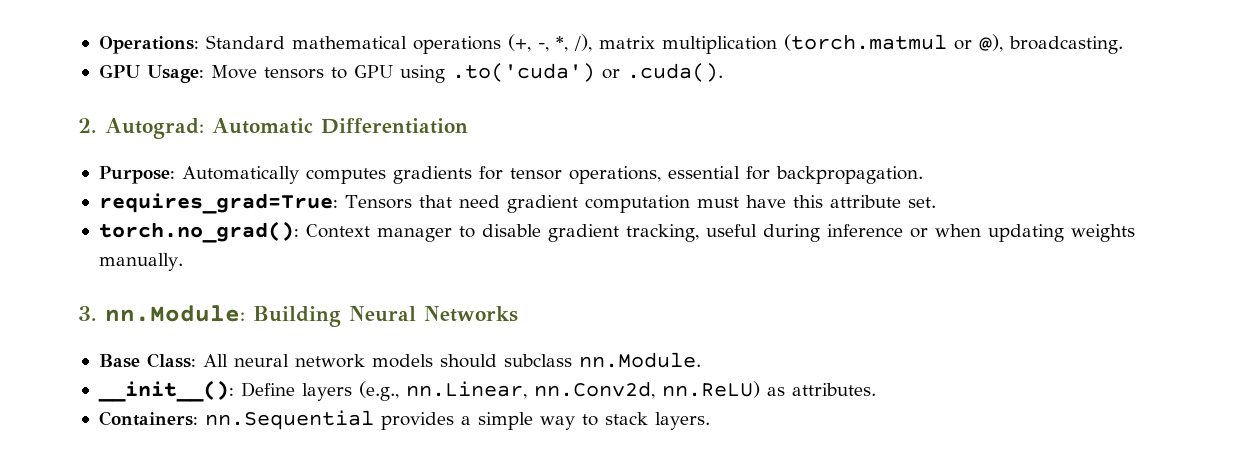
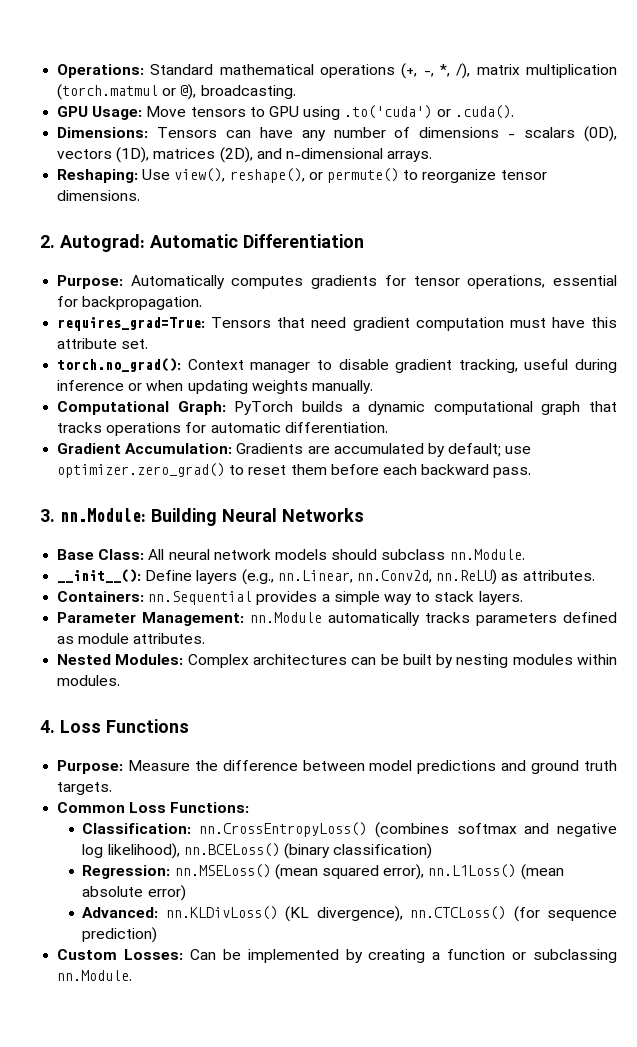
(723, 72) none -> [57,126,617,142] [57,147,433,163] [57,168,547,183] [57,190,141,201] // Dimensions: Tensors can have any number of dimensions - scalars (0D), vectors (1D), matrices (2D), and n-dimensional arrays. // Reshaping: Use view(), reshape(), or permute() to reorganize tensor dimensions.
(183, 262) none -> [57,401,617,415] [57,422,388,436] [57,443,532,457] [57,463,532,478] // Computational Graph: PyTorch builds a dynamic computational graph that tracks operations for automatic differentiation. // Gradient Accumulation: Gradients are accumulated by default; use optimizer.zero_grad() to reset them before each backward pass.
(710, 421) none -> [57,612,618,626] [57,633,206,644] [57,654,618,668] [57,675,121,686] [40,719,189,733] [57,760,617,774] [57,782,113,795] [57,802,250,813] [82,822,617,838] [82,843,433,859] [82,864,564,880] [82,885,186,901] [82,906,617,922] [82,927,158,943] [57,949,617,963] [57,970,133,981] // Parameter Management: nn.Module automatically tracks parameters defined as module attributes. // Nested Modules: Complex architectures can be built by nesting modules within modules. // 4. Loss Functions // Purpose: Measure the difference between model predictions and ground truth targets. // Common Loss Functions: // Classification: nn.CrossEntropyLoss() (combines softmax and negative log likelihood), nn.BCELoss() (binary classification) // Regression: nn.MSELoss() (mean squared error), nn.L1Loss() (mean absolute error) // Advanced: nn.KLDivLoss() (KL divergence), nn.CTCLoss() (for sequence prediction) // Custom Losses: Can be implemented by creating a function or subclassing nn.Module.

